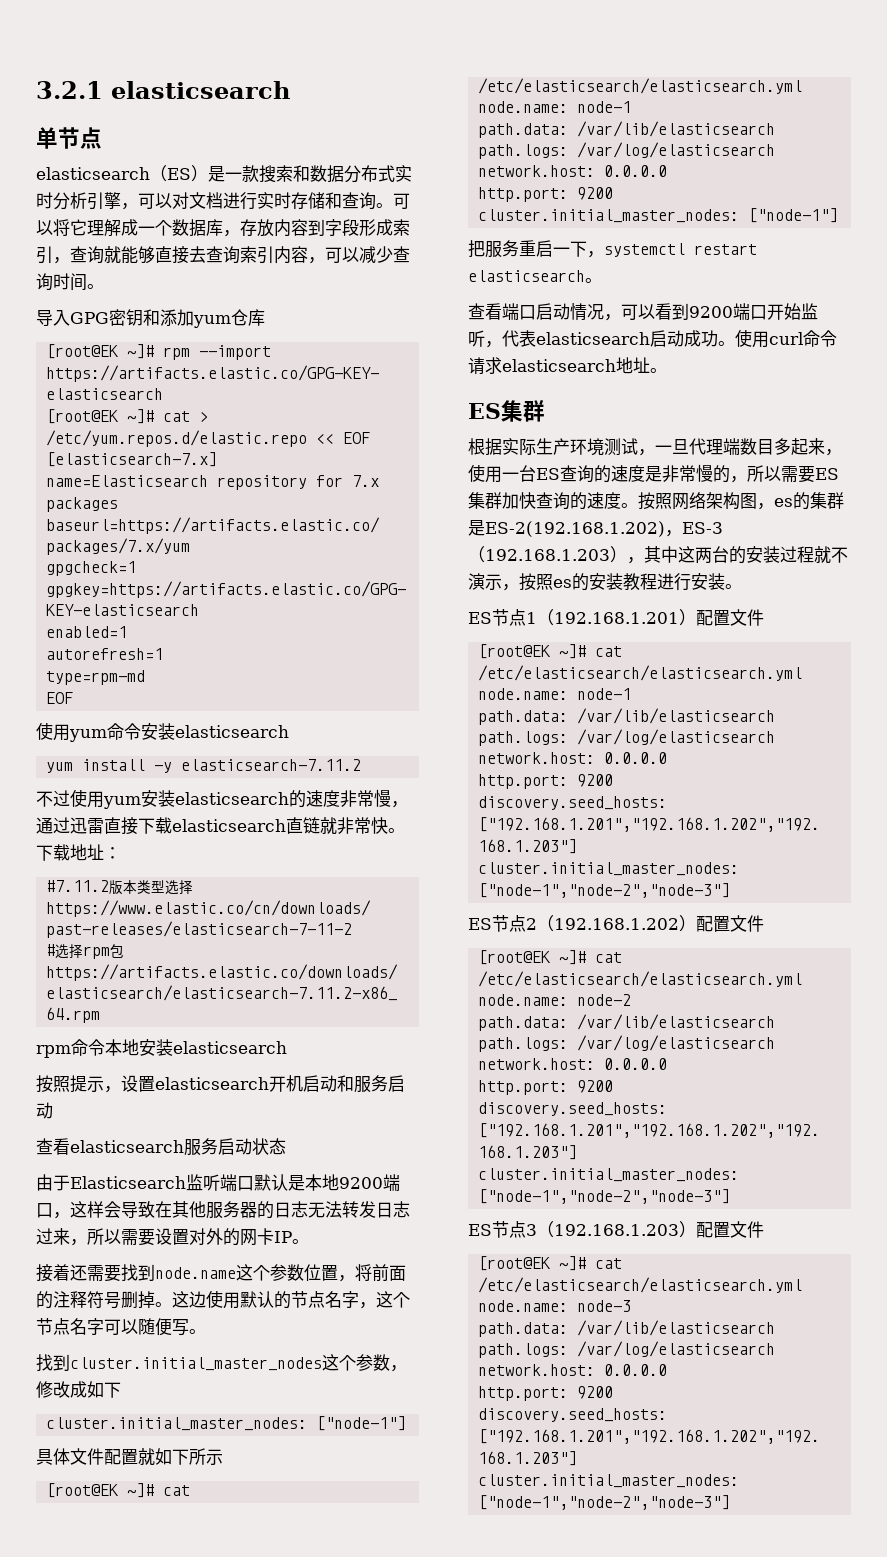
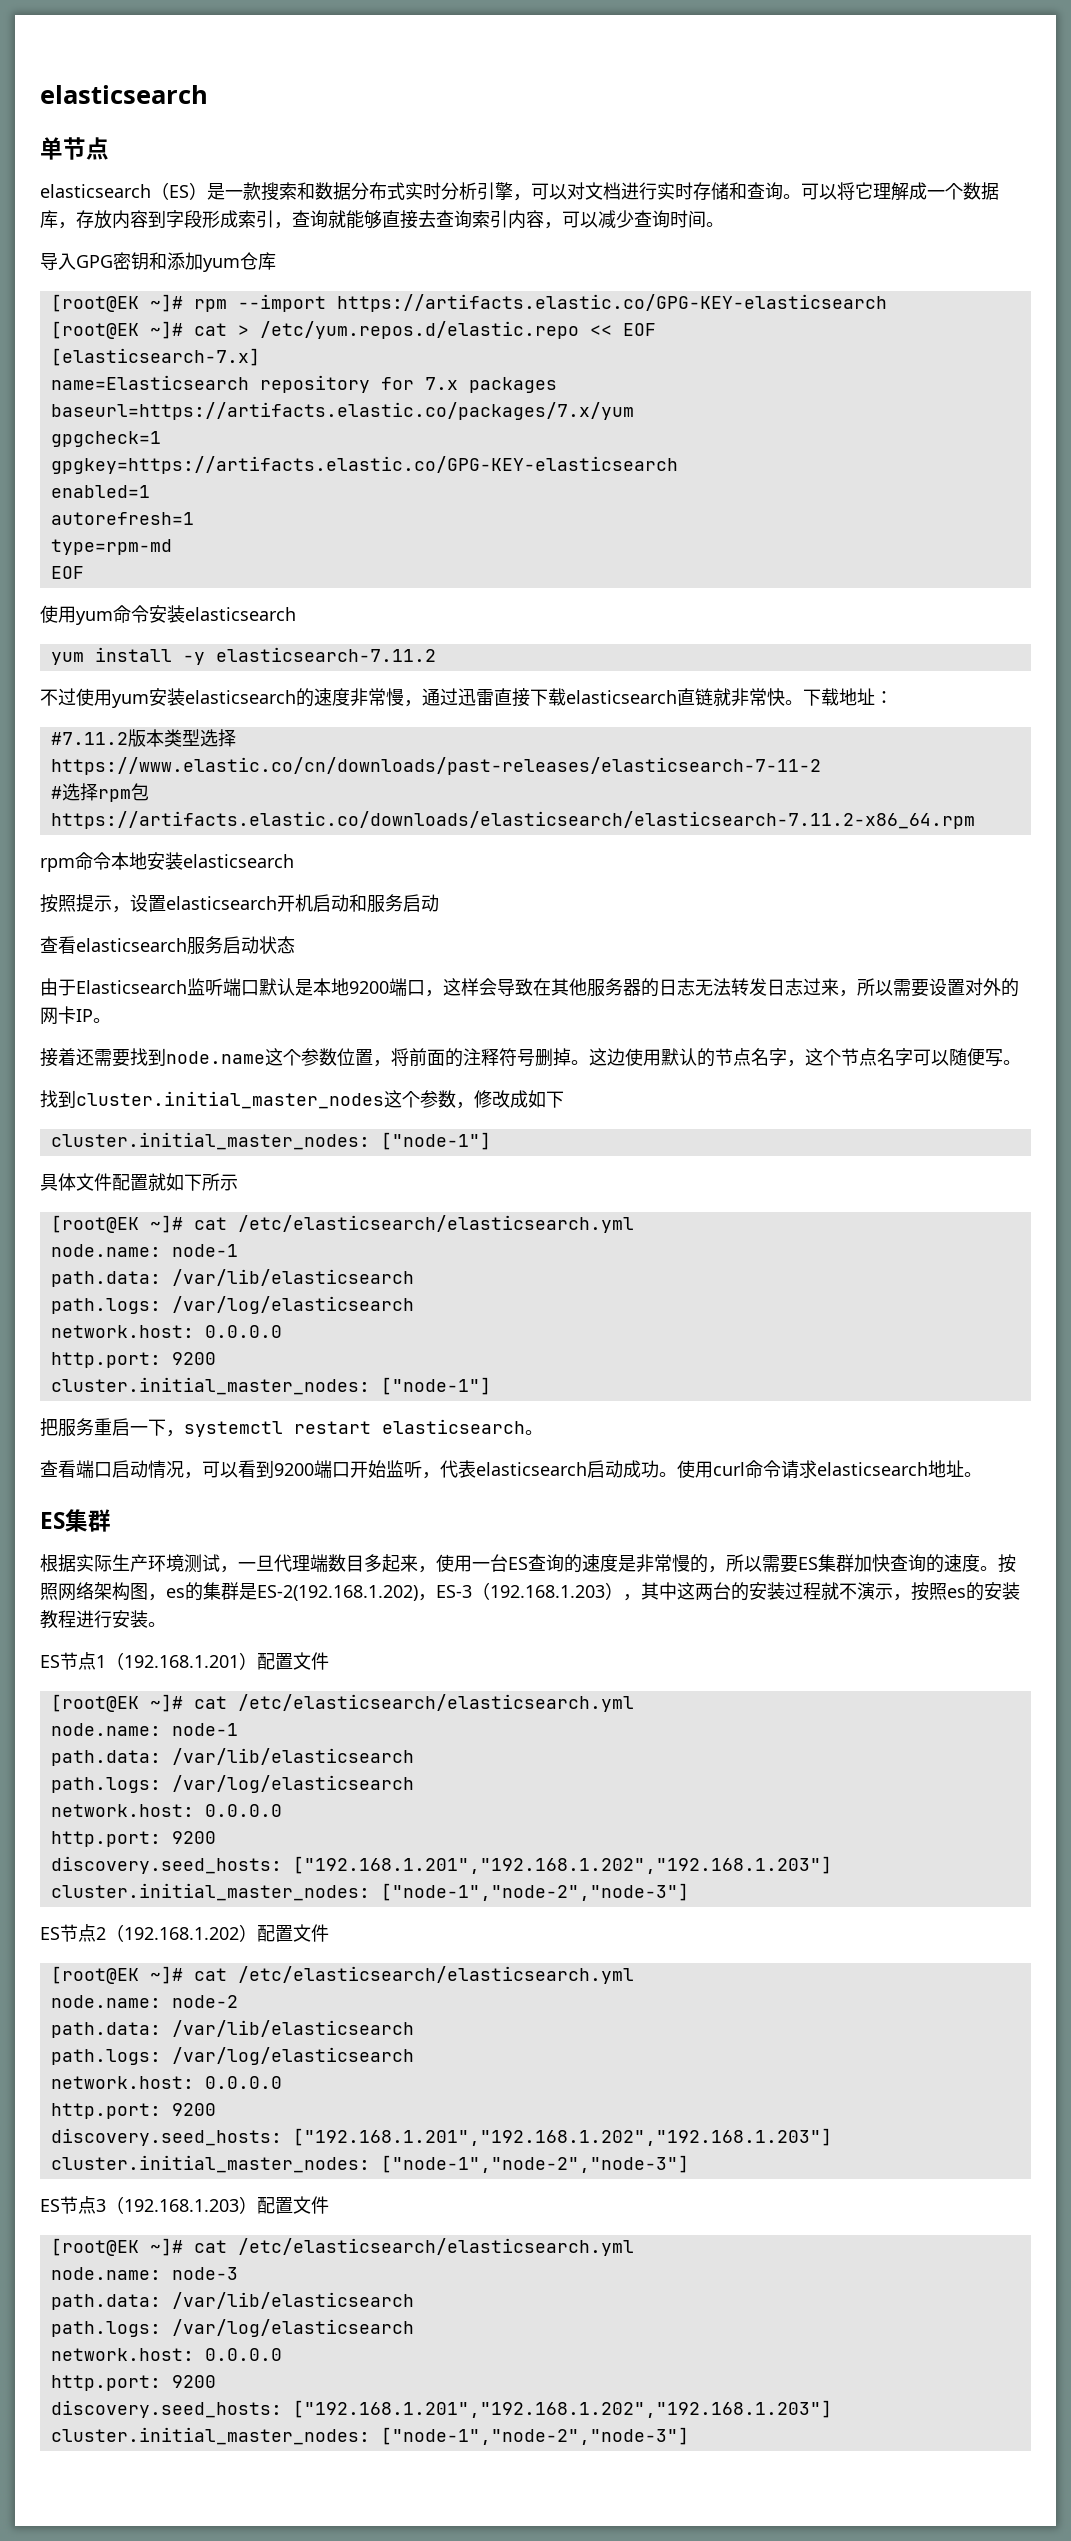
[36,81,103,99] 3.2.1 -> (40, 94) none

